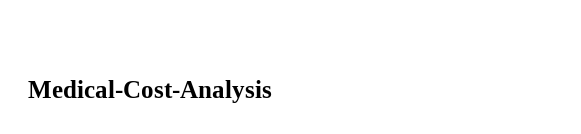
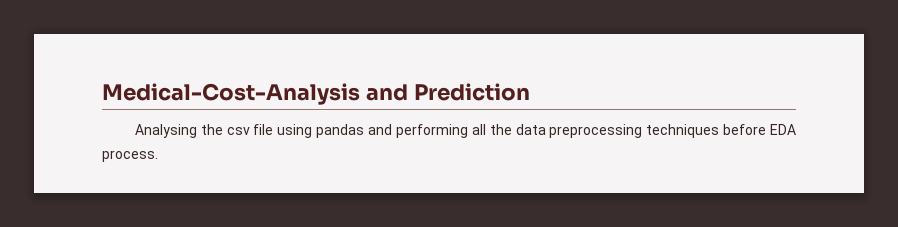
(272, 91) none -> [365,83,530,101] [134,124,797,138] [102,150,158,162] and Prediction // Analysing the csv file using pandas and performing all the data preprocessing techniques before EDA process.

